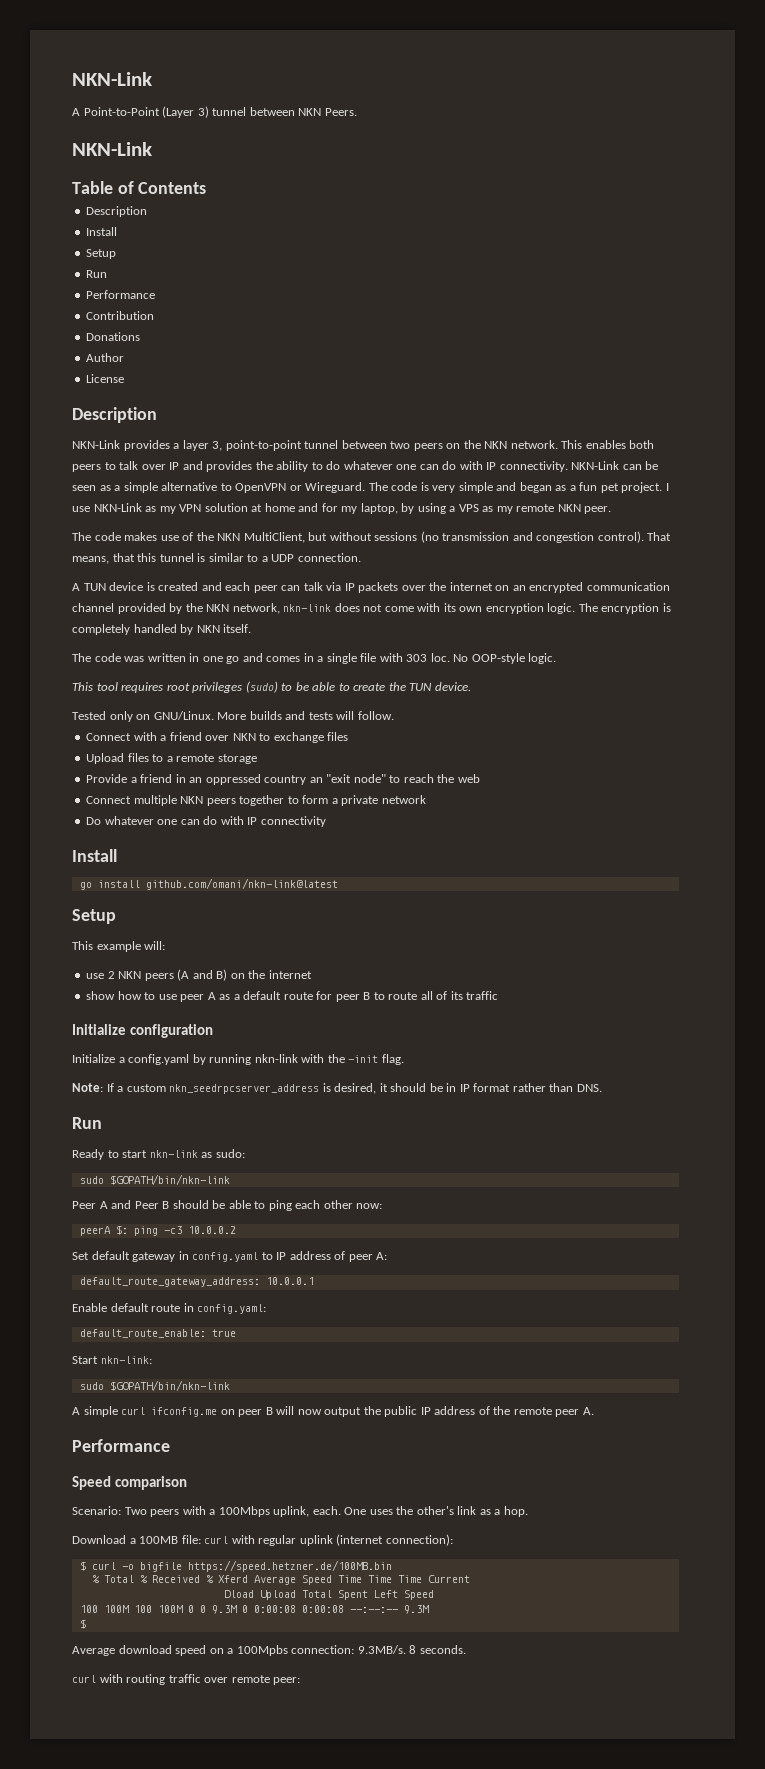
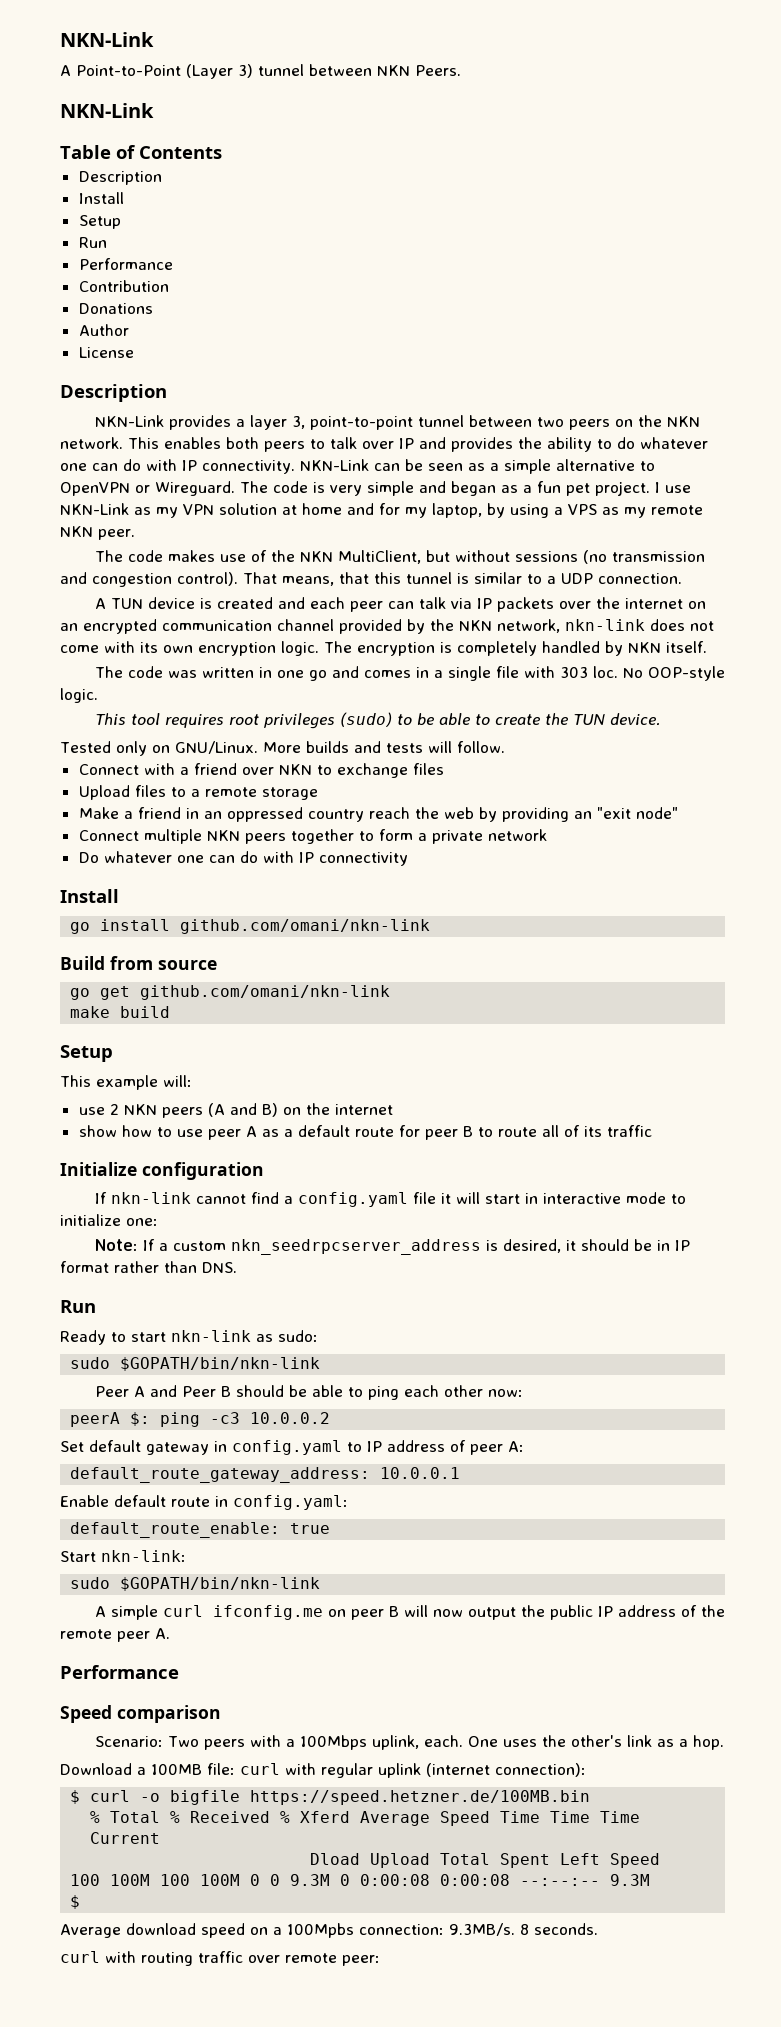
[86,774,128,783] Provide -> [78,807,119,819] Make
(307, 780) none -> [368,807,569,822] reach the web by providing
[389,774,480,783] to reach the web -> (678, 813) none
[145,878,338,890] github.com/omani/nkn-link@latest -> [180,919,431,934] [60,956,217,970] [70,985,391,1000] [70,1006,171,1018] github.com/omani/nkn-link // Build from source // go get github.com/omani/nkn-link // make build
[72,1054,404,1065] Initialize a config.yaml by running nkn-link with the -init flag. -> [94,1192,686,1207] [60,1214,158,1226] If nkn-link cannot find a config.yaml file it will start in interactive mode to initialize one:

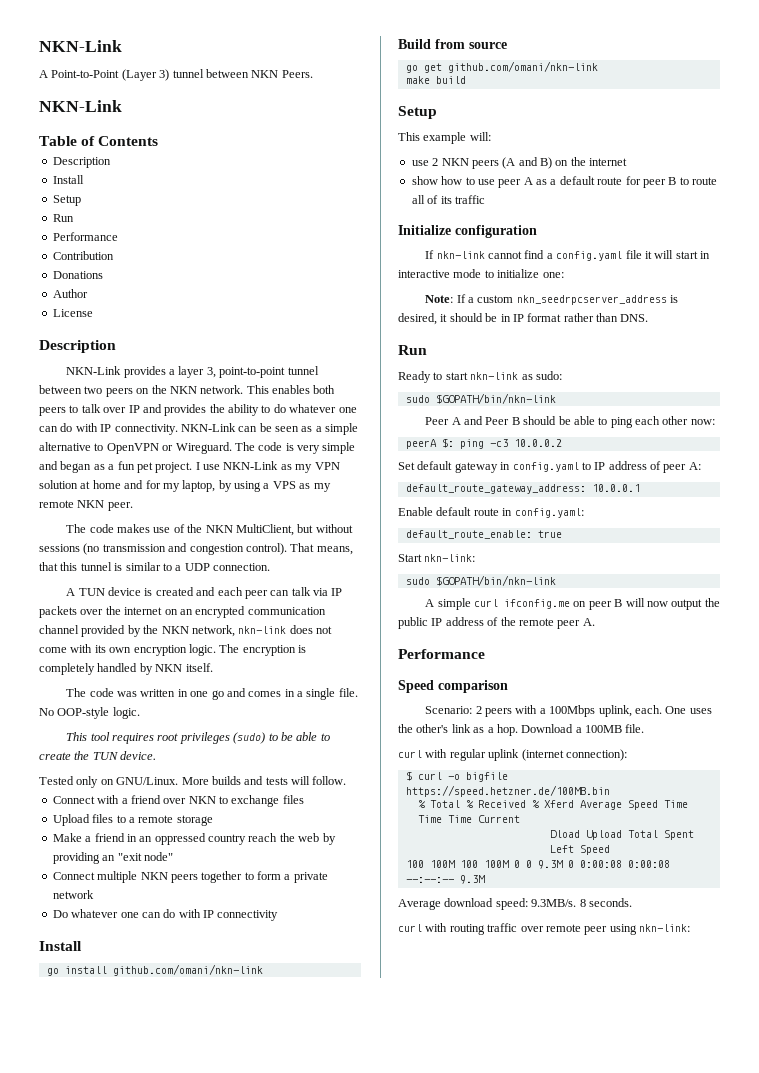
[495,666,618,678] file with 303 loc. -> [338,688,358,697] file.
[167,1736,199,1747] Two -> [475,706,482,714] 2
(724, 1742) // -> (518, 730) none
[207,1763,235,1775] file: -> [625,724,645,733] file. //
[70,1895,81,1909] // $ -> (485, 879) none
[201,1923,444,1938] speed on a 100Mpbs connection: -> [495,898,528,910] speed:
[342,1955,380,1966] peer: -> [584,924,690,935] peer using nkn-link:

